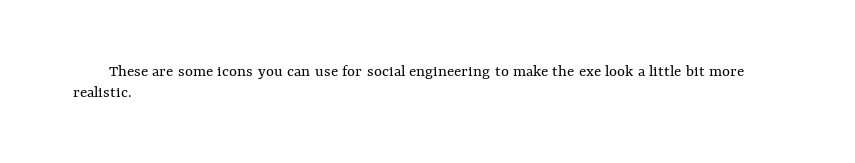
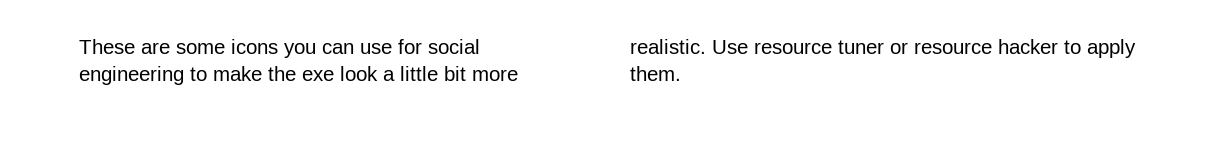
(132, 91) none -> [712,39,1136,58] [630,66,681,81] Use resource tuner or resource hacker to apply them.

